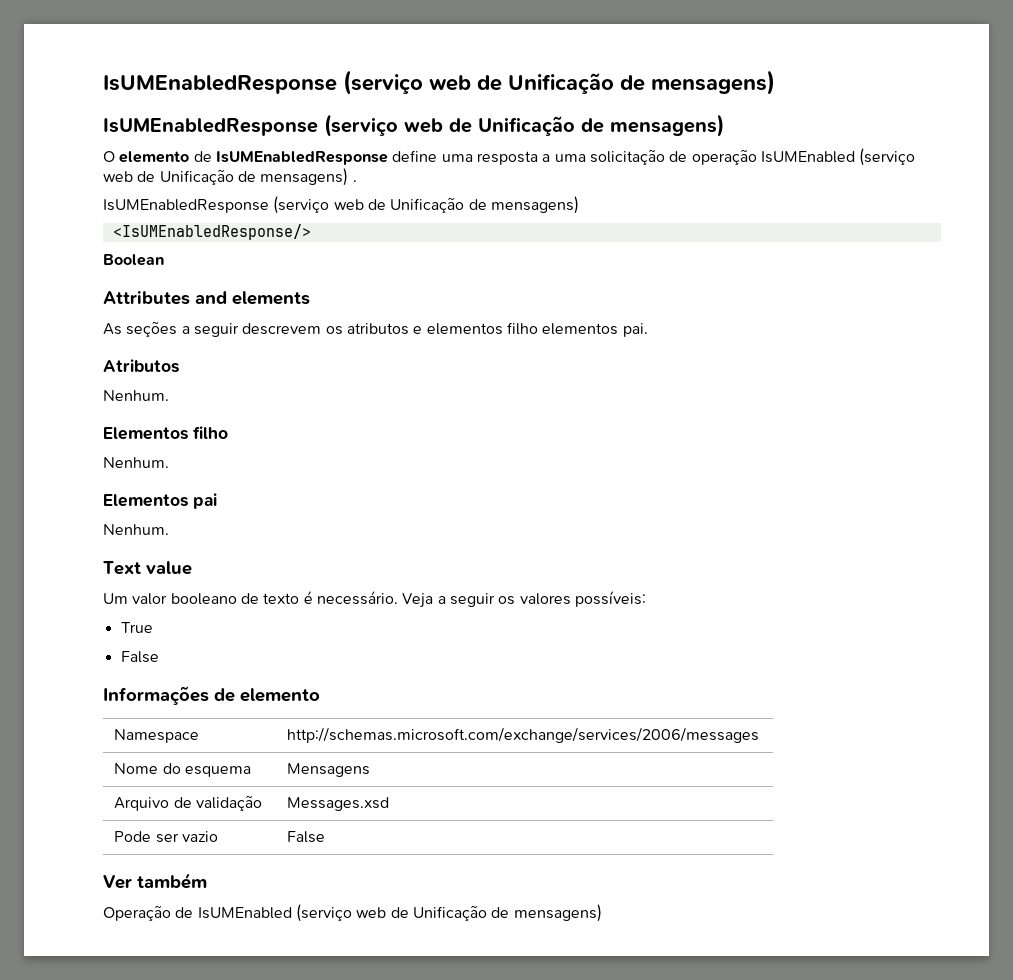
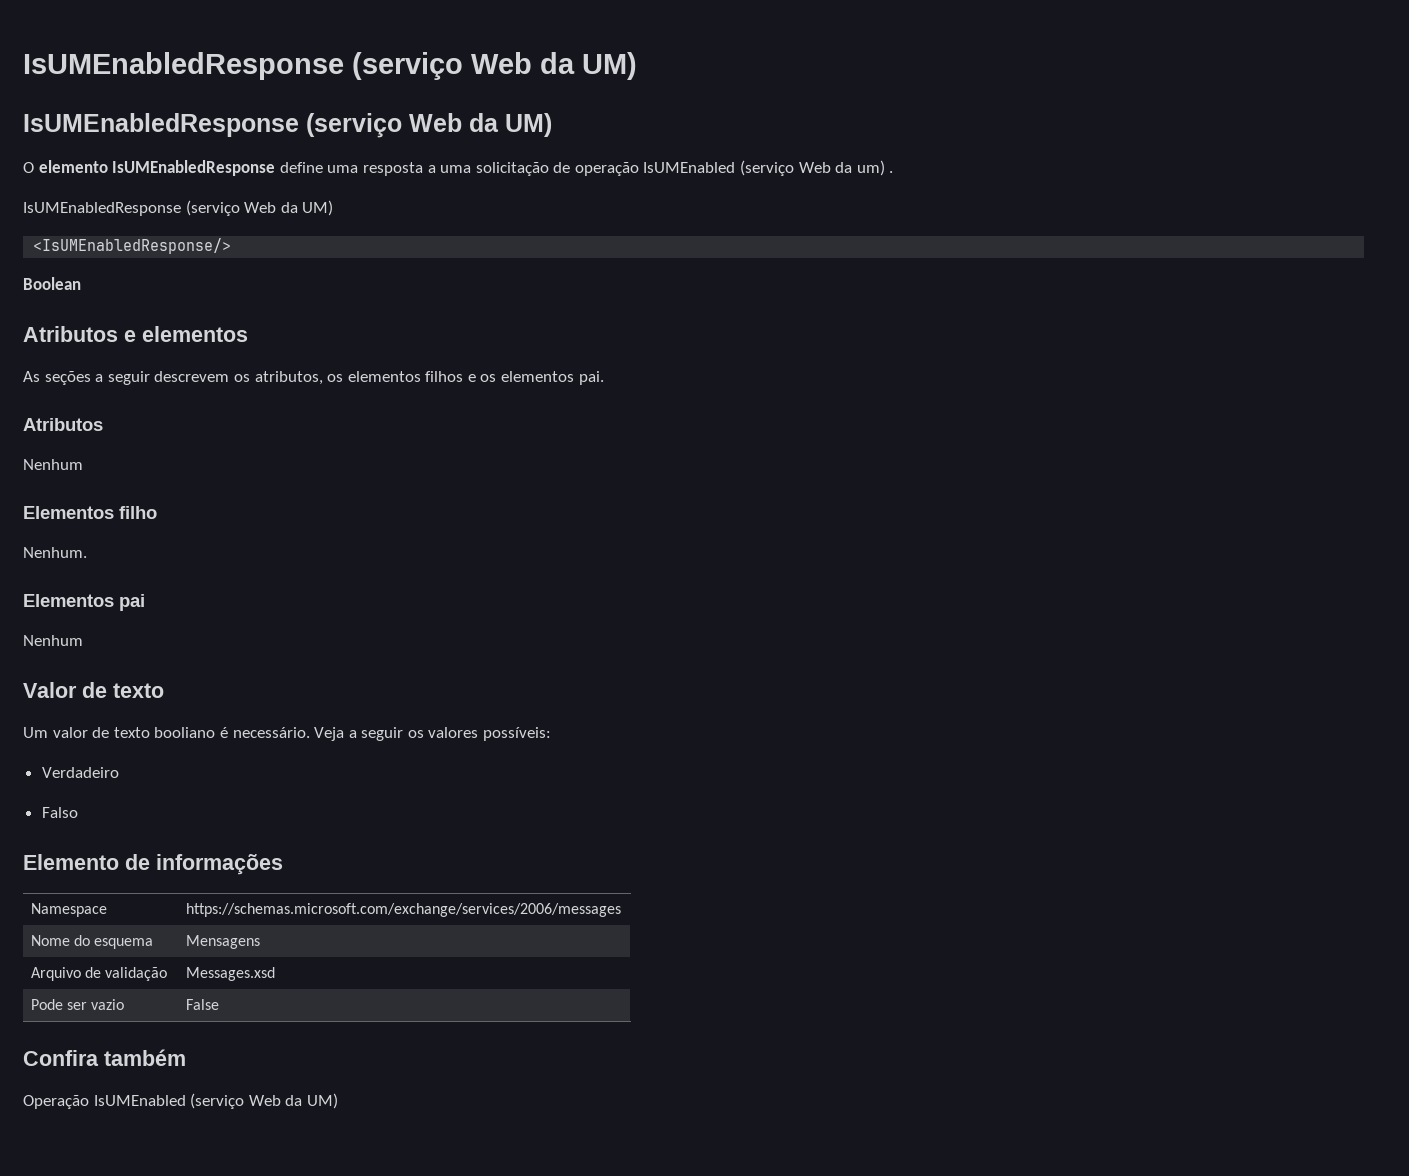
[103,70,775,95] [103,114,724,137] IsUMEnabledResponse (serviço web de Unificação de mensagens) // IsUMEnabledResponse (serviço web de Unificação de mensagens) -> [23,52,637,80] [23,113,552,138] IsUMEnabledResponse (serviço Web da UM) // IsUMEnabledResponse (serviço Web da UM)
[193,151,212,162] de -> (108, 166) none
[103,168,357,186] [103,196,579,214] web de Unificação de mensagens) . // IsUMEnabledResponse (serviço web de Unificação de mensagens) -> [798,160,894,176] [23,200,334,216] Web da um) . // IsUMEnabledResponse (serviço Web da UM)
[103,291,310,305] Attributes and elements -> [23,326,248,342] Atributos e elementos
[346,322,538,335] atributos e elementos filho -> [254,371,497,385] atributos, os elementos filhos e os
[103,390,169,401] Nenhum. -> [23,459,83,470] Nenhum
[103,524,169,535] [103,561,192,575] Nenhum. // Text value -> [23,635,83,646] [23,682,164,698] Nenhum // Valor de texto
[170,593,300,605] booleano de texto -> [92,727,216,738] de texto booliano
[120,622,153,633] [120,651,159,663] [103,686,320,705] True // False // Informações de elemento -> [41,767,119,778] [41,807,78,818] [23,854,283,875] Verdadeiro // Falso // Elemento de informações
[287,727,760,743] http://schemas.microsoft.com/exchange/services/2006/messages -> [185,903,621,917] https://schemas.microsoft.com/exchange/services/2006/messages
[103,875,132,889] Ver -> [23,1050,99,1066] Confira
[175,904,602,922] de IsUMEnabled (serviço web de Unificação de mensagens) -> [93,1093,338,1109] IsUMEnabled (serviço Web da UM)

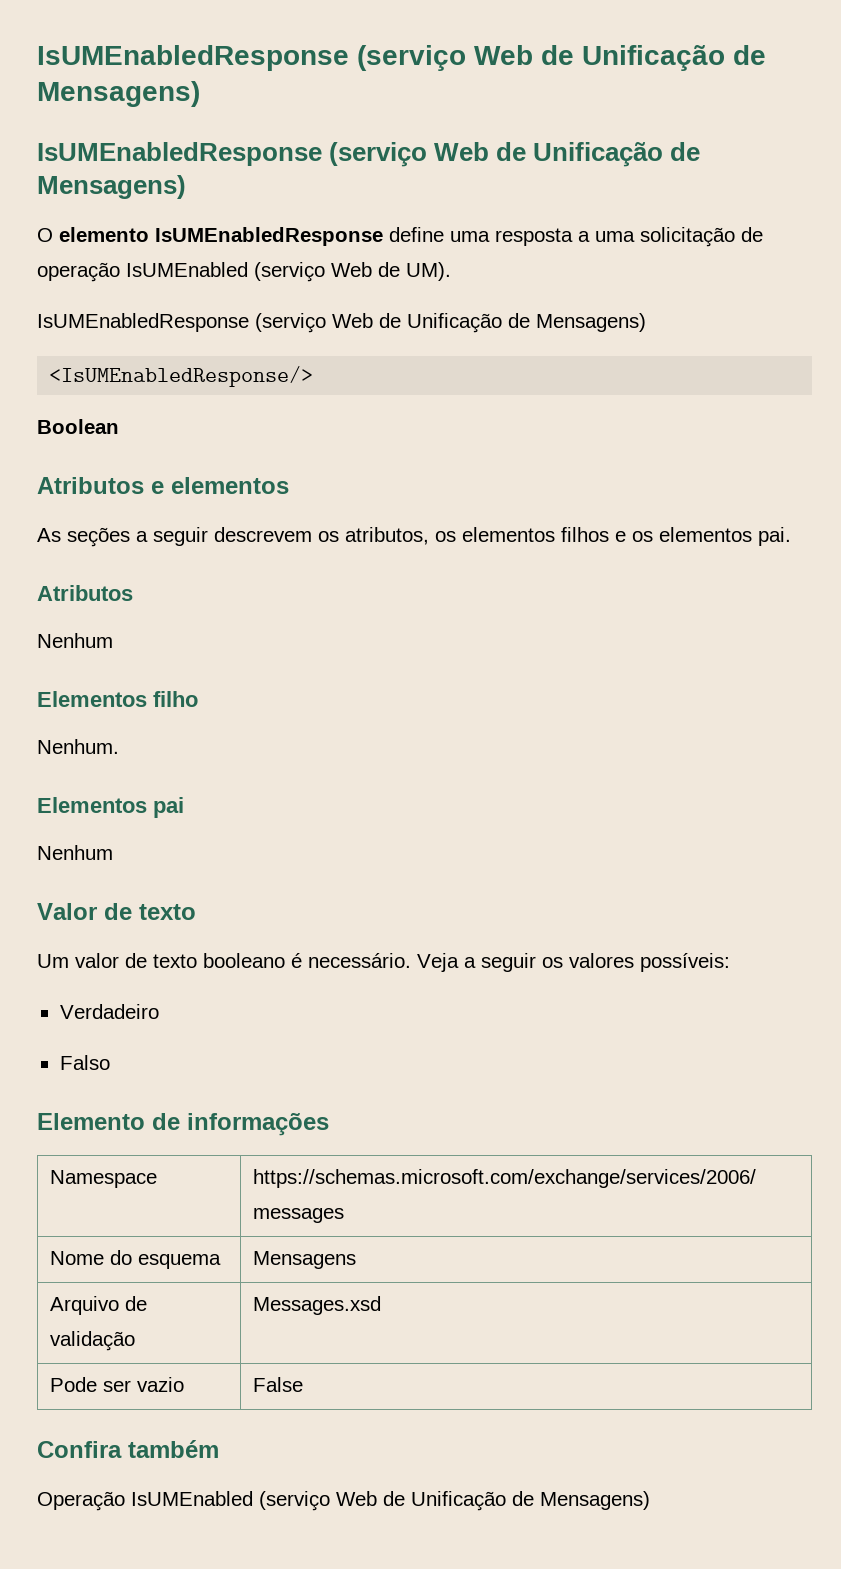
[23,52,637,80] [23,113,552,138] IsUMEnabledResponse (serviço Web da UM) // IsUMEnabledResponse (serviço Web da UM) -> [37,45,766,71] [37,81,200,107] [37,142,701,167] [37,175,186,199] IsUMEnabledResponse (serviço Web de Unificação de Mensagens) // IsUMEnabledResponse (serviço Web de Unificação de Mensagens)
[835,160,894,176] [23,200,334,216] da um) . // IsUMEnabledResponse (serviço Web da UM) -> [378,262,451,281] [37,313,646,333] de UM). // IsUMEnabledResponse (serviço Web de Unificação de Mensagens)
[154,727,216,738] booliano -> [203,953,285,968] booleano
[285,1093,338,1109] da UM) -> [383,1491,650,1511] de Unificação de Mensagens)

